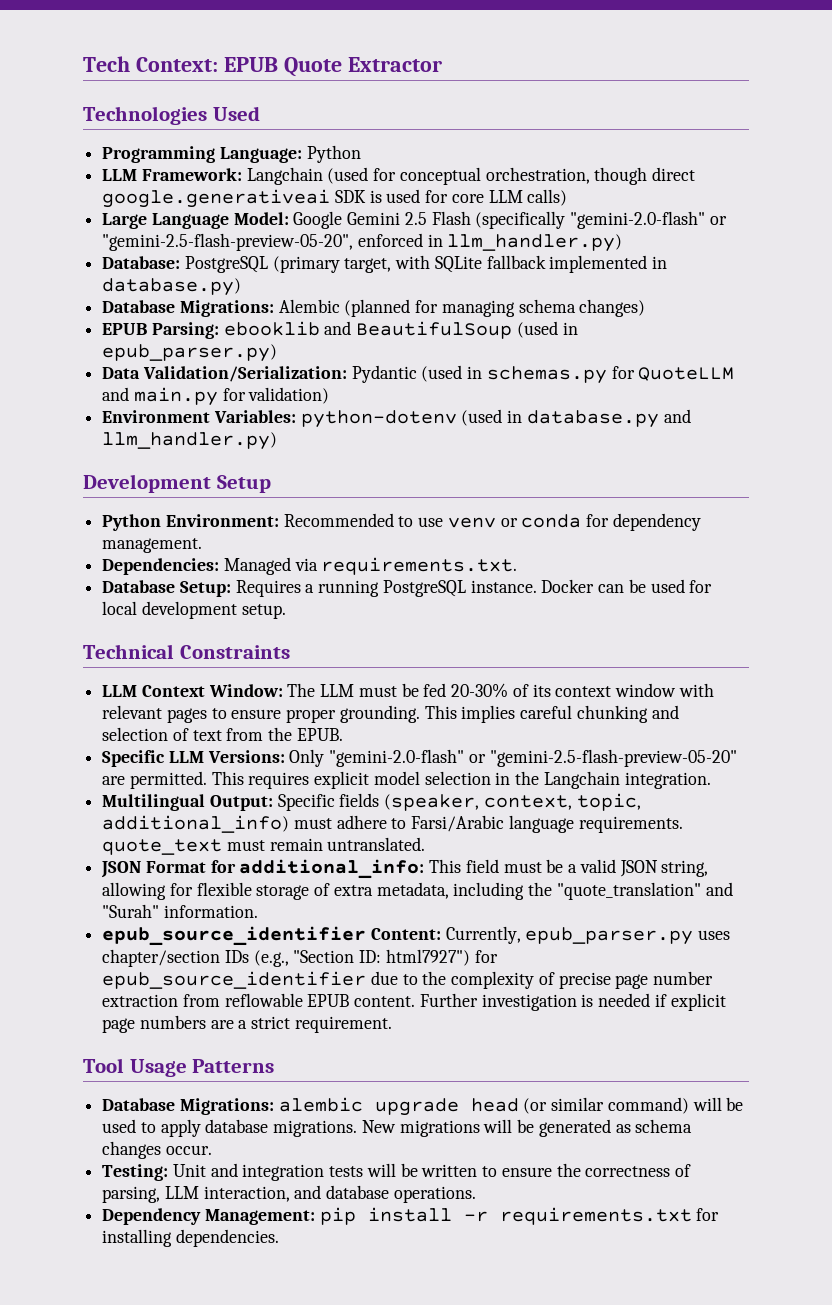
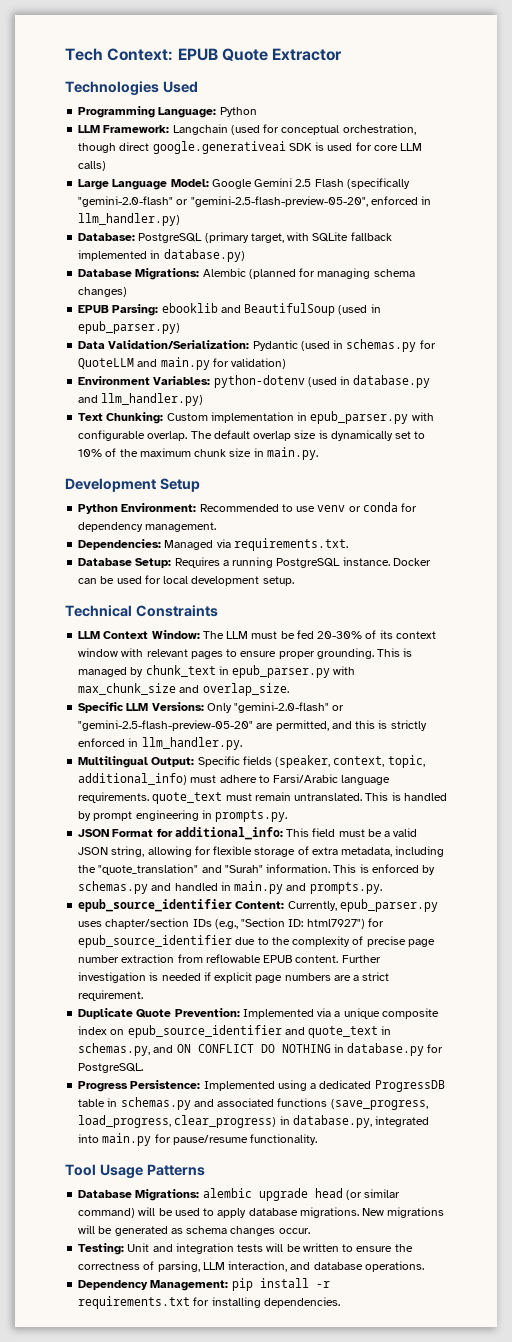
(278, 441) none -> [78,411,434,424] [78,430,426,441] [78,447,318,460] // Text Chunking: Custom implementation in epub_parser.py with configurable overlap. The default overlap size is dynamically set to 10% of the maximum chunk size in main.py.
[461,705,679,723] [102,727,343,741] implies careful chunking and selection of text from the EPUB. -> [403,648,413,657] [78,665,356,678] [78,683,289,696] is managed by chunk_text in epub_parser.py with max_chunk_size and overlap_size.
[129,771,711,789] permitted. This requires explicit model selection in the Langchain integration. -> [275,720,427,731] [78,737,242,750] permitted, and this is strictly enforced in llm_handler.py.
(426, 844) none -> [365,792,447,801] [78,810,288,822] This is handled by prompt engineering in prompts.py.
(258, 911) none -> [333,864,436,875] [78,881,382,894] This is enforced by schemas.py and handled in main.py and prompts.py.
(392, 1024) none -> [78,1008,439,1019] [78,1025,392,1038] [78,1043,444,1056] [78,1063,144,1073] [78,1080,445,1092] [78,1097,428,1110] [78,1115,430,1128] [78,1133,318,1146] // Duplicate Quote Prevention: Implemented via a unique composite index on epub_source_identifier and quote_text in schemas.py, and ON CONFLICT DO NOTHING in database.py for PostgreSQL. // Progress Persistence: Implemented using a dedicated ProgressDB table in schemas.py and associated functions (save_progress, load_progress, clear_progress) in database.py, integrated into main.py for pause/resume functionality.

